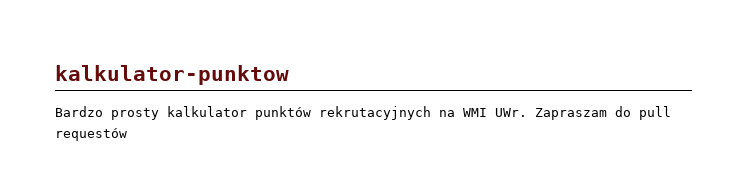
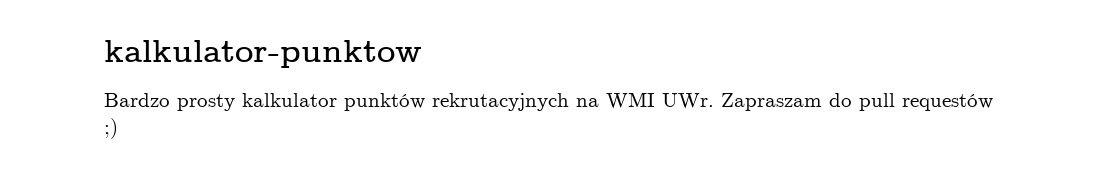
(127, 134) none -> [104,118,118,139] ;)

